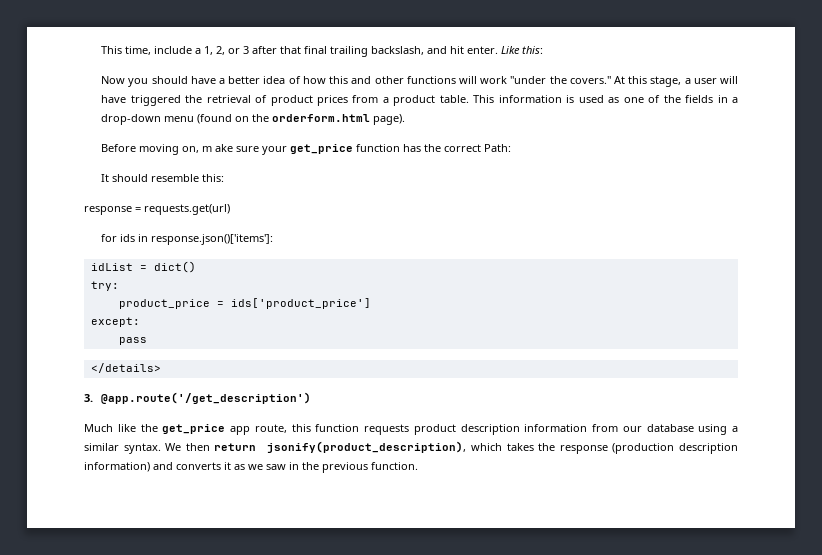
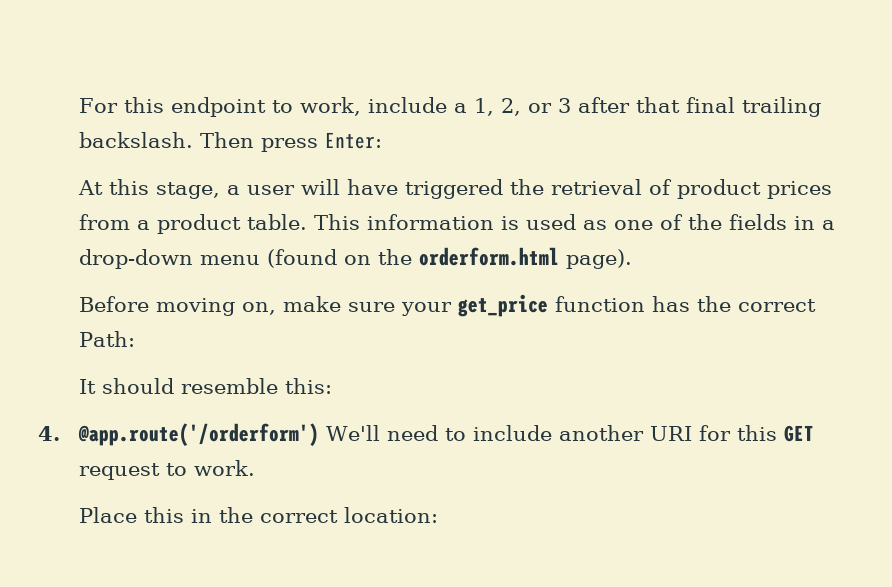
[101,46,152,55] This time, -> [78,97,361,117] For this endpoint to work,
[371,46,544,55] [101,76,611,87] backslash, and hit enter. Like this: // Now you should have a better idea of how this and other functions will work "under the covers." -> [78,132,382,152] backslash. Then press Enter: //
[202,144,234,152] m ake -> [282,296,341,312] make
[84,204,230,215] [101,234,274,245] [90,261,196,273] [90,281,119,291] [118,298,371,309] [90,317,140,327] [118,337,147,345] [90,363,161,373] [84,392,312,404] [84,424,738,435] [84,441,738,454] [84,462,418,473] response = requests.get(url) // for ids in response.json()['items']: // idList = dict() // try: // product_price = ids['product_price'] // except: // pass // </details> // 3. @app.route('/get_description') // Much like the get_price app route, this function requests product description information from our database using a similar syntax. We then return jsonify(product_description), which takes the response (production description information) and converts it as we saw in the previous function. -> [38,423,814,446] [78,460,255,480] [78,507,438,523] 4. @app.route('/orderform') We'll need to include another URI for this GET request to work. // Place this in the correct location:

